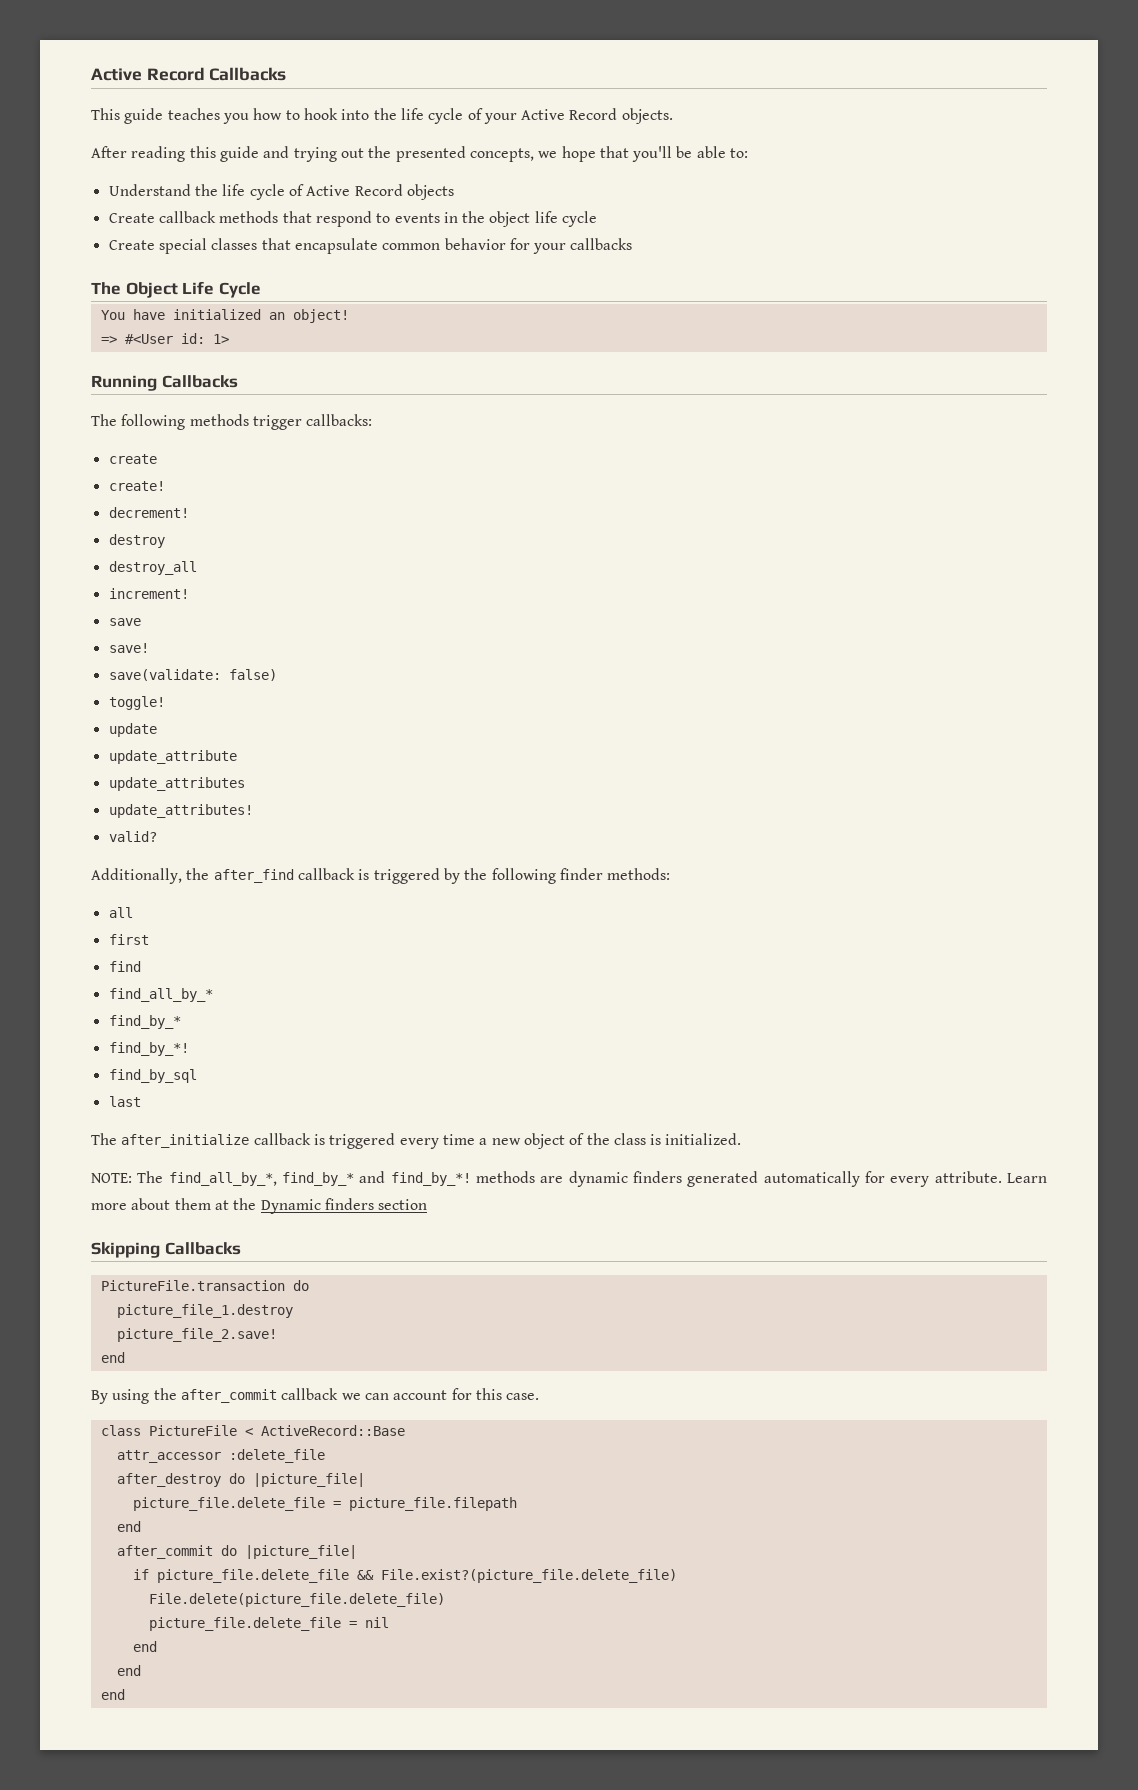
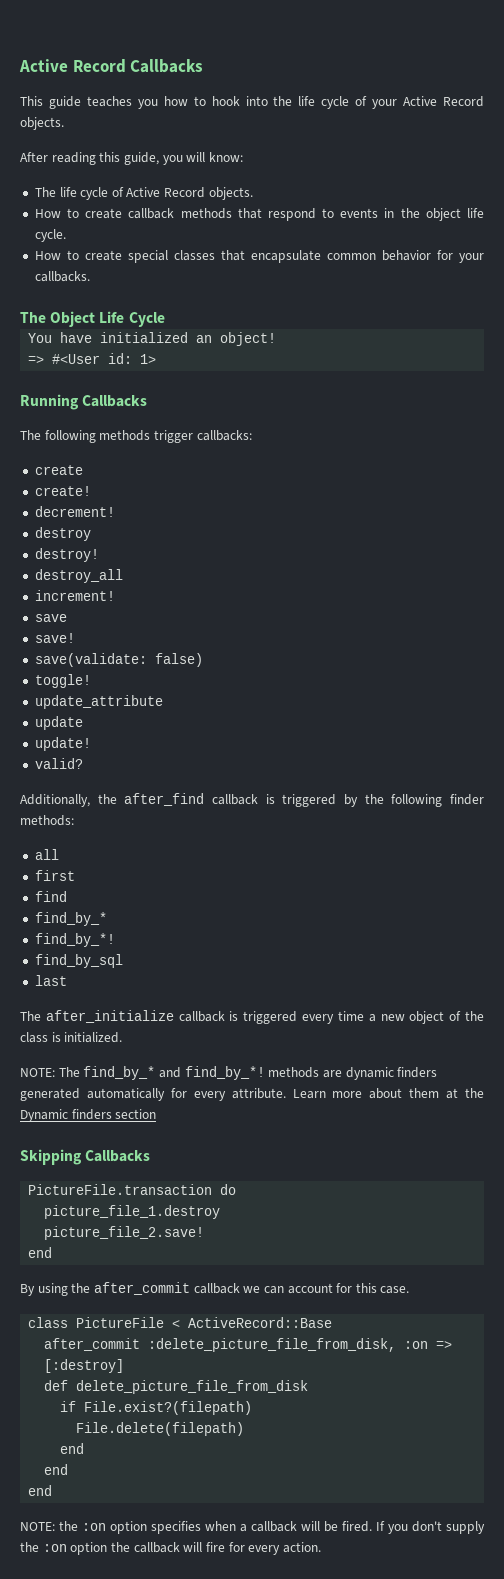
[219,146,749,162] [108,184,218,196] guide and trying out the presented concepts, we hope that you'll be able to: // Understand the -> [123,152,243,165] [34,187,56,197] guide, you will know: // The
[406,184,454,200] [108,213,155,223] objects // Create -> [208,187,253,200] [34,208,123,219] objects. // How to create
[562,211,598,227] [108,240,155,250] cycle // Create -> [34,229,66,242] [34,250,122,261] cycle. // How to create
[570,238,633,250] callbacks -> [34,271,90,282] callbacks.
(165, 541) none -> [34,548,99,562] // destroy!
(165, 703) none -> [34,695,163,709] // update_attribute
[108,750,237,764] [108,777,245,791] [108,804,253,818] update_attribute // update_attributes // update_attributes! -> [34,737,91,751] update!
[108,988,213,1002] // find_all_by_* -> (67, 896) none
[168,1172,277,1186] find_all_by_*, -> (80, 1072) none
[116,1449,325,1463] [116,1473,365,1487] [132,1497,517,1511] [116,1521,141,1532] [116,1545,357,1559] [132,1569,677,1583] [148,1593,445,1607] [148,1617,389,1631] [132,1641,157,1652] [116,1665,141,1676] [100,1689,125,1700] attr_accessor :delete_file // after_destroy do |picture_file| // picture_file.delete_file = picture_file.filepath // end // after_commit do |picture_file| // if picture_file.delete_file && File.exist?(picture_file.delete_file) // File.delete(picture_file.delete_file) // picture_file.delete_file = nil // end // end // end -> [44,1338,453,1352] [44,1359,125,1373] [44,1380,309,1394] [60,1401,253,1415] [76,1422,245,1436] [60,1443,85,1454] [44,1464,69,1475] [28,1485,53,1496] [20,1521,485,1534] [20,1542,321,1555] after_commit :delete_picture_file_from_disk, :on => [:destroy] // def delete_picture_file_from_disk // if File.exist?(filepath) // File.delete(filepath) // end // end // end // NOTE: the :on option specifies when a callback will be fired. If you don't supply the :on option the callback will fire for every action.

